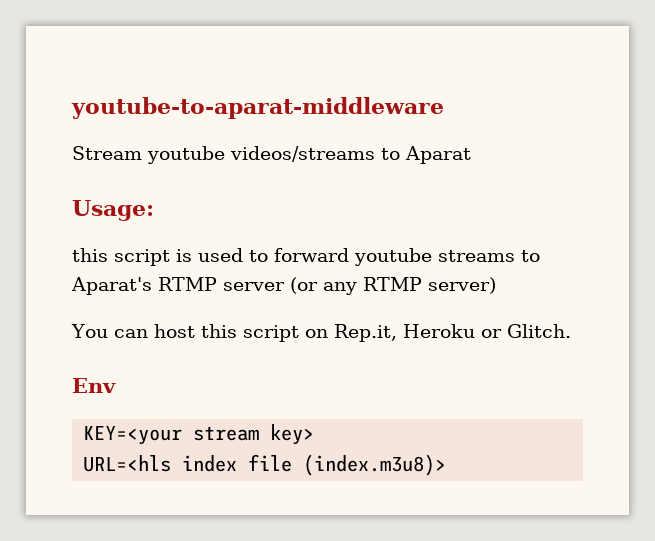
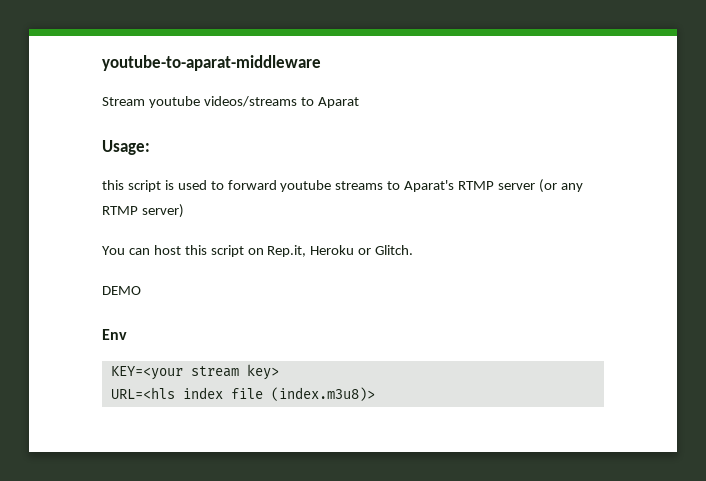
(571, 331) none -> [102,286,141,295] // DEMO

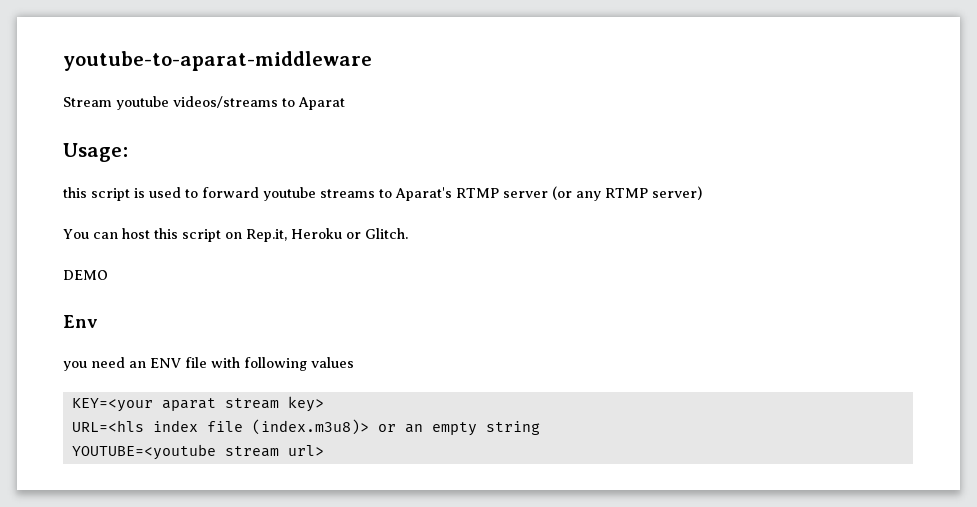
(127, 334) none -> [63,357,354,371] // you need an ENV file with following values
(183, 373) none -> [161,398,216,411] aparat
(375, 394) none -> [377,421,540,436] [71,444,324,460] or an empty string // YOUTUBE=<youtube stream url>

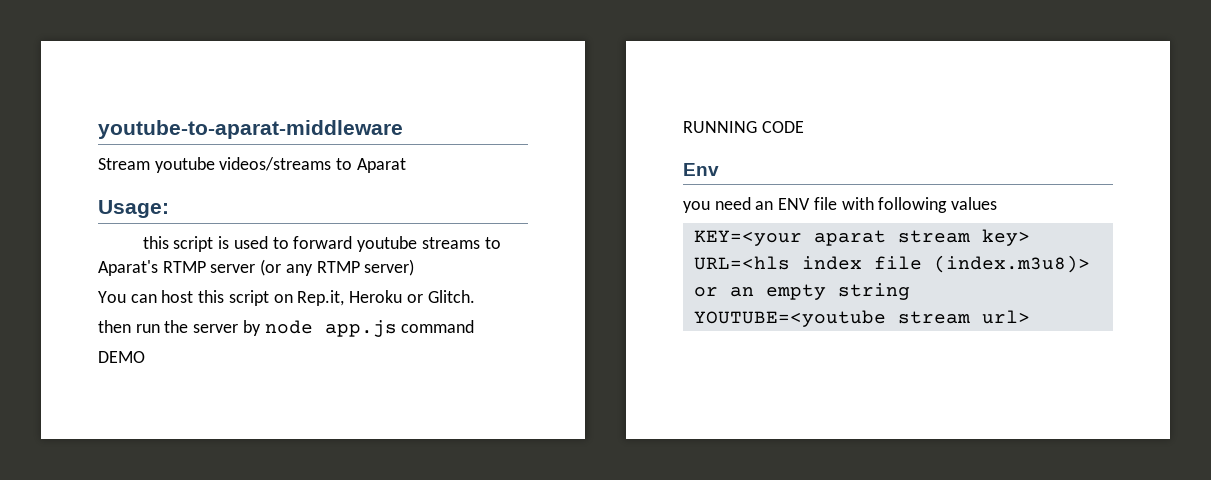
(408, 233) none -> [98,320,475,337] // then run the server by node app.js command
(108, 275) none -> [683,121,804,133] // RUNNING CODE

